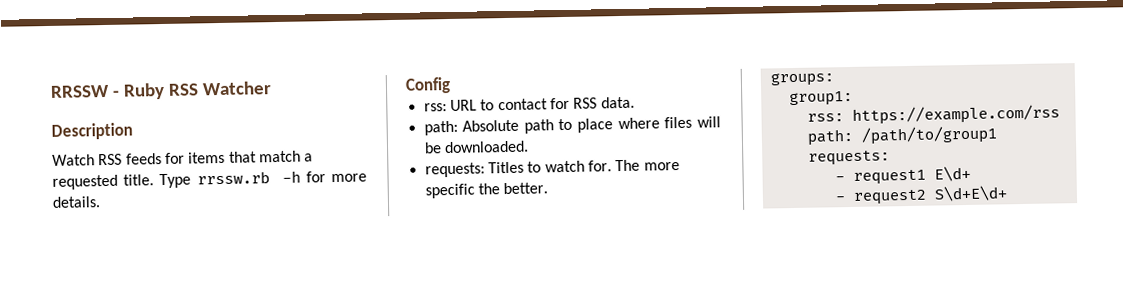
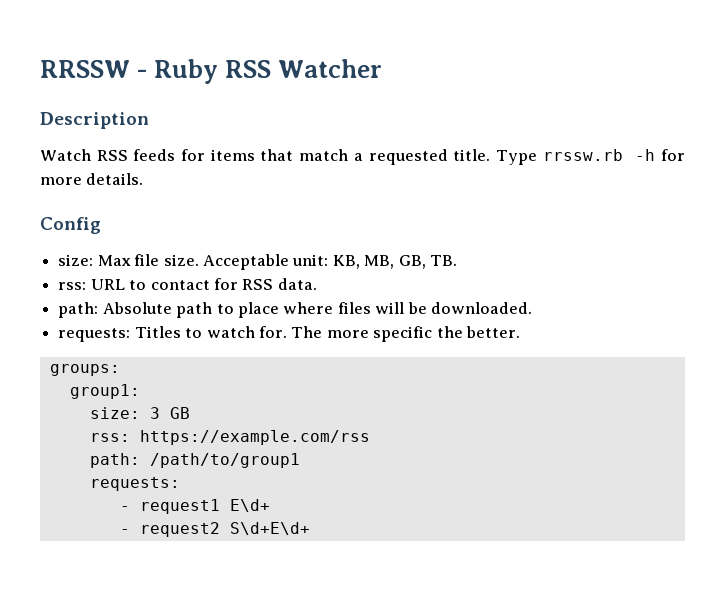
(451, 85) none -> [58,254,458,270] // size: Max file size. Acceptable unit: KB, MB, GB, TB.
(853, 98) none -> [89,407,190,419] // size: 3 GB

